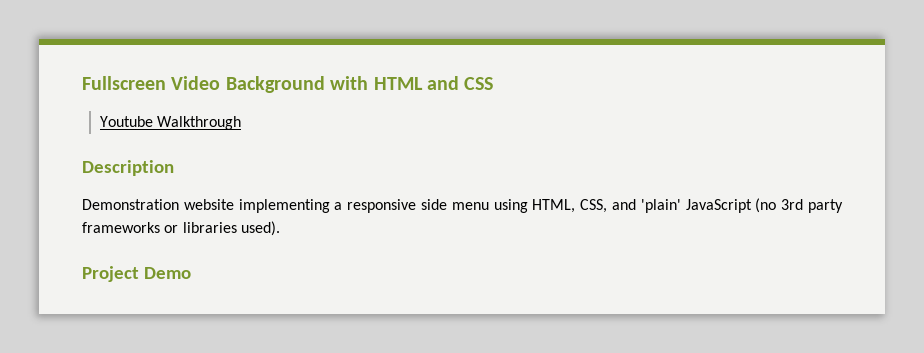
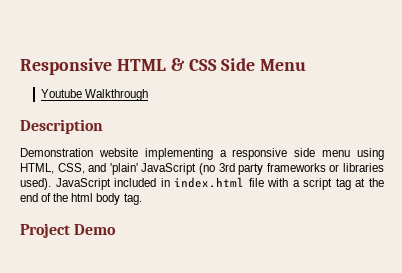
[82,76,459,93] Fullscreen Video Background with HTML and -> [20,58,185,75] Responsive HTML &
(494, 83) none -> [221,58,307,71] Side Menu
(280, 228) none -> [55,177,385,190] [20,193,142,205] JavaScript included in index.html file with a script tag at the end of the html body tag.

